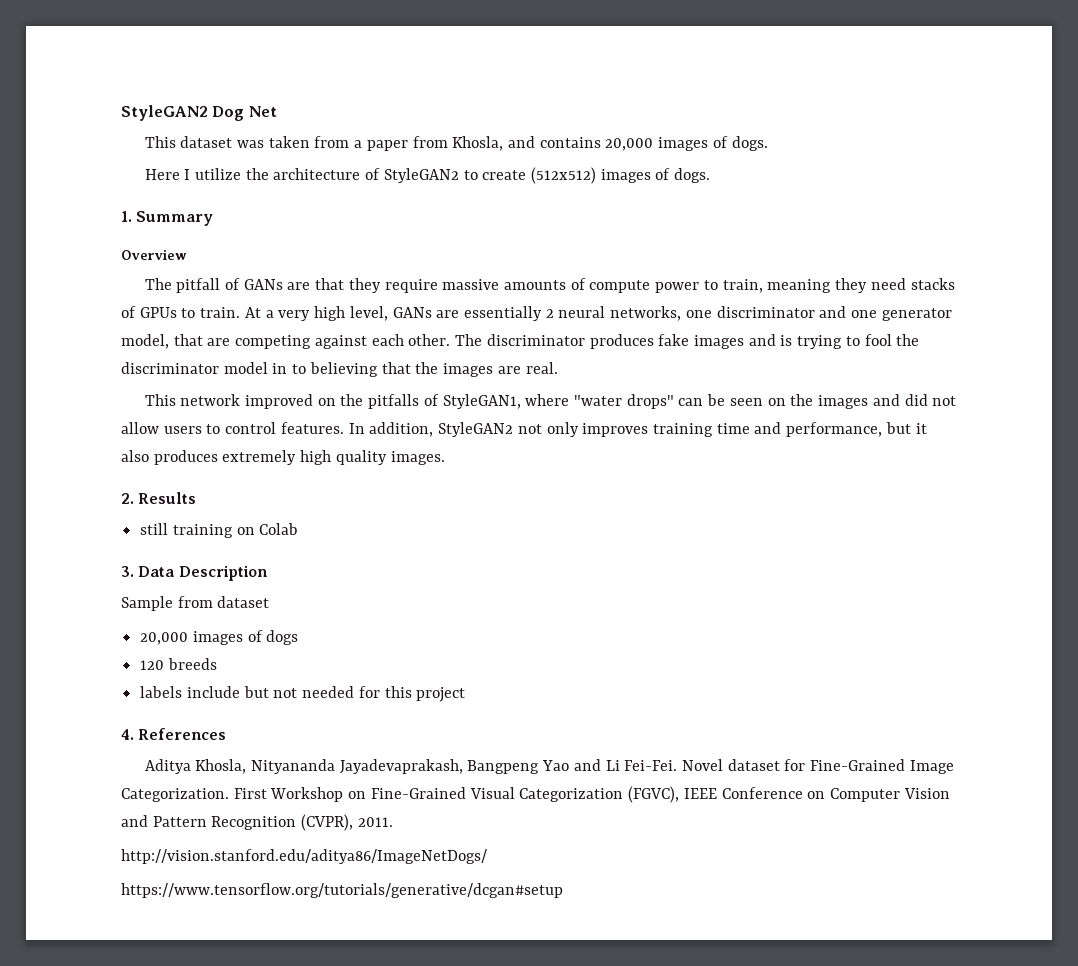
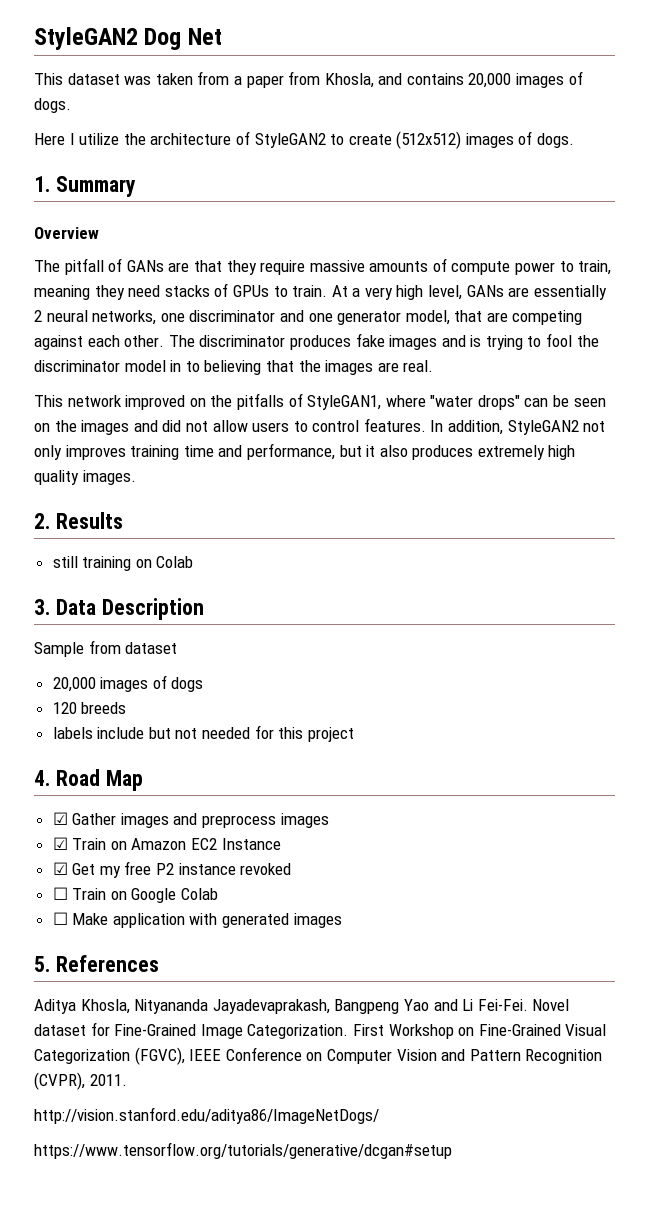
(134, 734) none -> [55,769,143,791] [52,812,329,828] [52,837,281,850] [52,861,292,878] [52,887,219,903] [52,912,342,928] [34,956,50,972] Road Map // ☑ Gather images and preprocess images // ☑ Train on Amazon EC2 Instance // ☑ Get my free P2 instance revoked // ☐ Train on Google Colab // ☐ Make application with generated images // 5.

